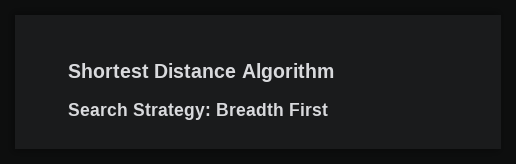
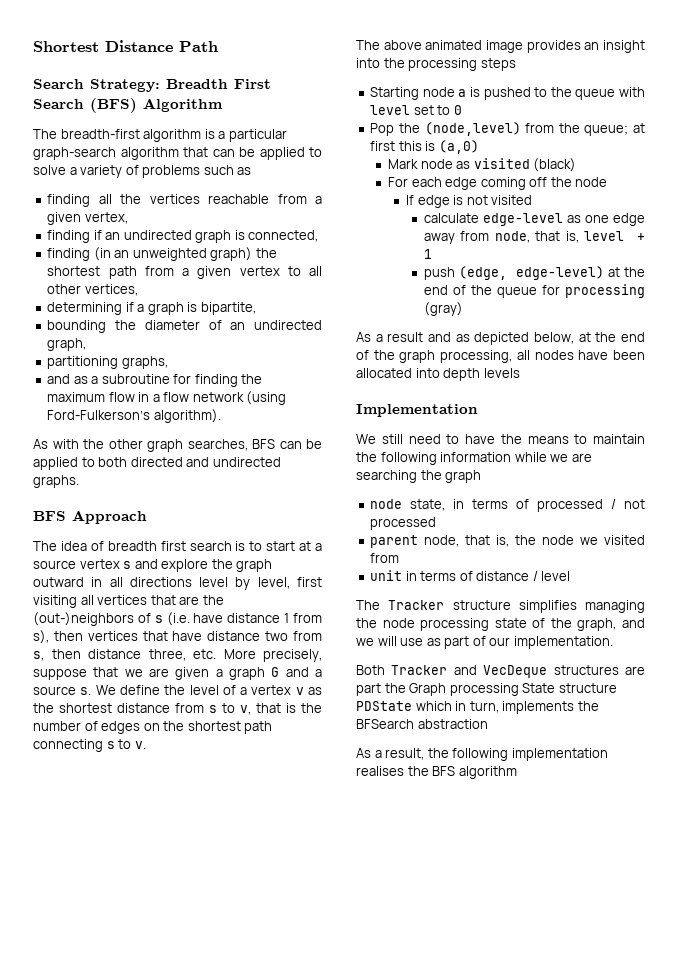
[241,63,334,82] Algorithm -> [179,41,218,52] Path
(328, 109) none -> [33,98,223,113] [33,129,287,142] [33,147,322,160] [33,165,252,178] [47,194,322,207] [47,212,128,225] [47,230,319,243] [47,247,277,261] [47,266,322,279] [47,284,138,296] [47,302,256,315] [47,320,322,333] [47,338,87,351] [47,356,168,369] [47,374,263,387] [47,391,287,405] [47,409,221,423] [33,439,322,452] [33,457,281,470] [33,475,79,488] [33,510,147,524] [33,541,322,551] [33,559,273,572] [33,577,322,590] [33,595,224,608] [33,612,322,626] [33,630,322,644] [33,649,322,662] [33,667,323,680] [33,685,323,695] [33,703,322,715] [33,721,273,734] [33,739,146,752] [356,40,645,53] [356,58,516,71] [370,87,645,100] [370,105,462,115] [370,122,645,136] [370,140,479,154] [388,158,577,172] [388,177,608,190] [406,195,533,208] [423,213,645,226] [423,231,645,244] [423,249,432,259] [423,266,645,280] [423,284,645,298] [423,302,463,316] [356,332,645,345] [356,350,645,363] [356,368,520,381] [356,404,478,417] [356,434,645,444] [356,452,592,465] [356,470,482,483] [370,499,645,512] [370,517,437,530] [370,535,645,548] [370,553,400,563] [370,570,571,581] [356,600,645,613] [356,618,645,631] [356,636,613,649] [356,665,645,678] [356,683,617,696] [356,701,599,714] [356,719,488,729] [356,748,608,761] [356,766,517,779] Search (BFS) Algorithm // The breadth-first algorithm is a particular graph-search algorithm that can be applied to solve a variety of problems such as // finding all the vertices reachable from a given vertex, // finding if an undirected graph is connected, // finding (in an unweighted graph) the shortest path from a given vertex to all other vertices, // determining if a graph is bipartite, // bounding the diameter of an undirected graph, // partitioning graphs, // and as a subroutine for finding the maximum flow in a flow network (using Ford-Fulkerson’s algorithm). // As with the other graph searches, BFS can be applied to both directed and undirected graphs. // BFS Approach // The idea of breadth first search is to start at a source vertex s and explore the graph outward in all directions level by level, first visiting all vertices that are the (out-)neighbors of s (i.e. have distance 1 from s), then vertices that have distance two from s, then distance three, etc. More precisely, suppose that we are given a graph G and a source s. We define the level of a vertex v as the shortest distance from s to v, that is the number of edges on the shortest path connecting s to v. // The above animated image provides an insight into the processing steps // Starting node a is pushed to the queue with level set to 0 // Pop the (node,level) from the queue; at first this is (a,0) // Mark node as visited (black) // For each edge coming off the node // If edge is not visited // calculate edge-level as one edge away from node, that is, level + 1 // push (edge, edge-level) at the end of the queue for processing (gray) // As a result and as depicted below, at the end of the graph processing, all nodes have been allocated into depth levels // Implementation // We still need to have the means to maintain the following information while we are searching the graph // node state, in terms of processed / not processed // parent node, that is, the node we visited from // unit in terms of distance / level // The Tracker structure simplifies managing the node processing state of the graph, and we will use as part of our implementation. // Both Tracker and VecDeque structures are part the Graph processing State structure PDState which in turn, implements the BFSearch abstraction // As a result, the following implementation realises the BFS algorithm

